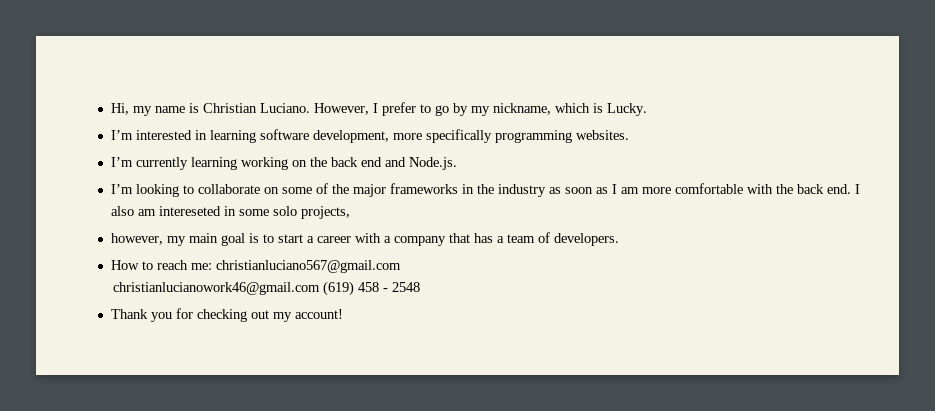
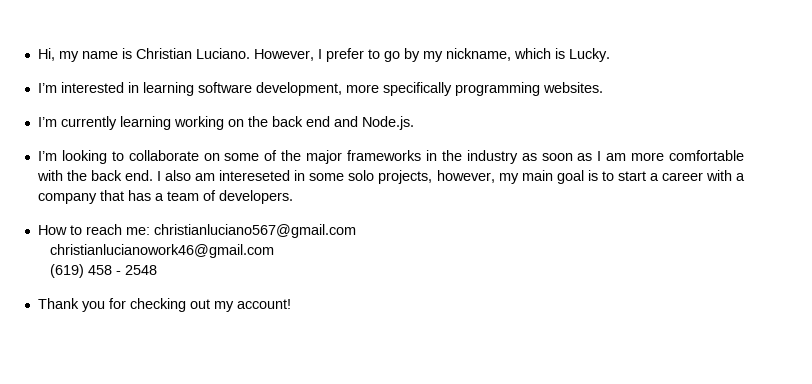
(350, 212) // -> (433, 177) none
(321, 288) none -> (275, 251) //

